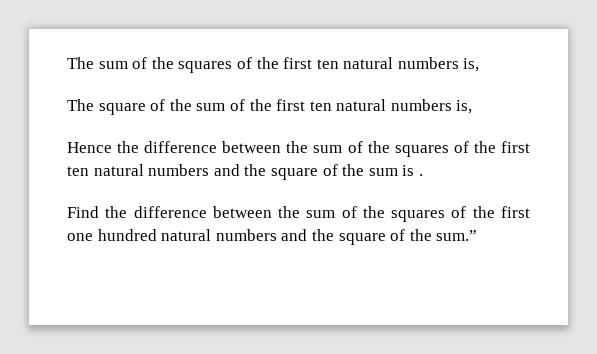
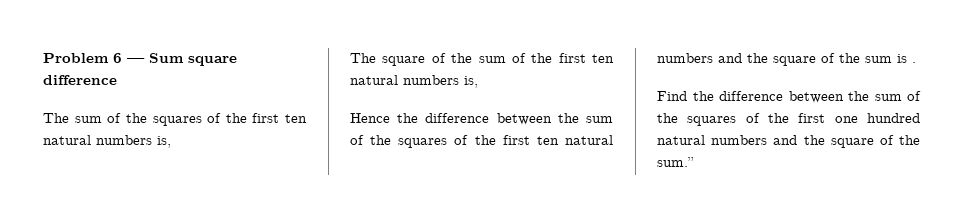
(67, 63) none -> [43,53,237,66] [43,75,117,85] Problem 6 — Sum square difference //

